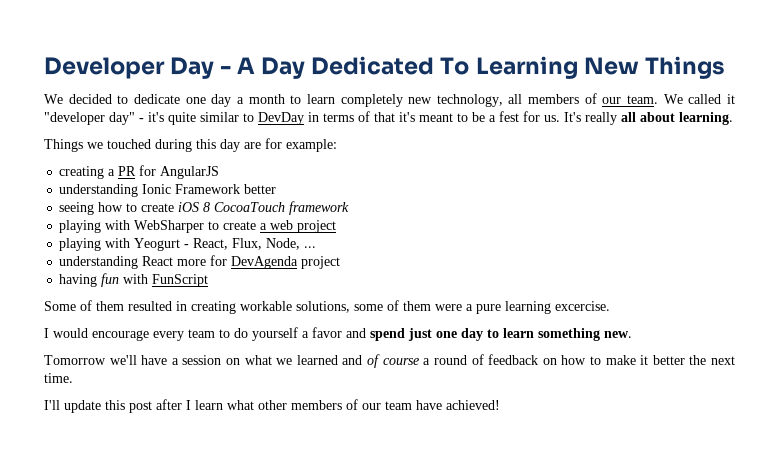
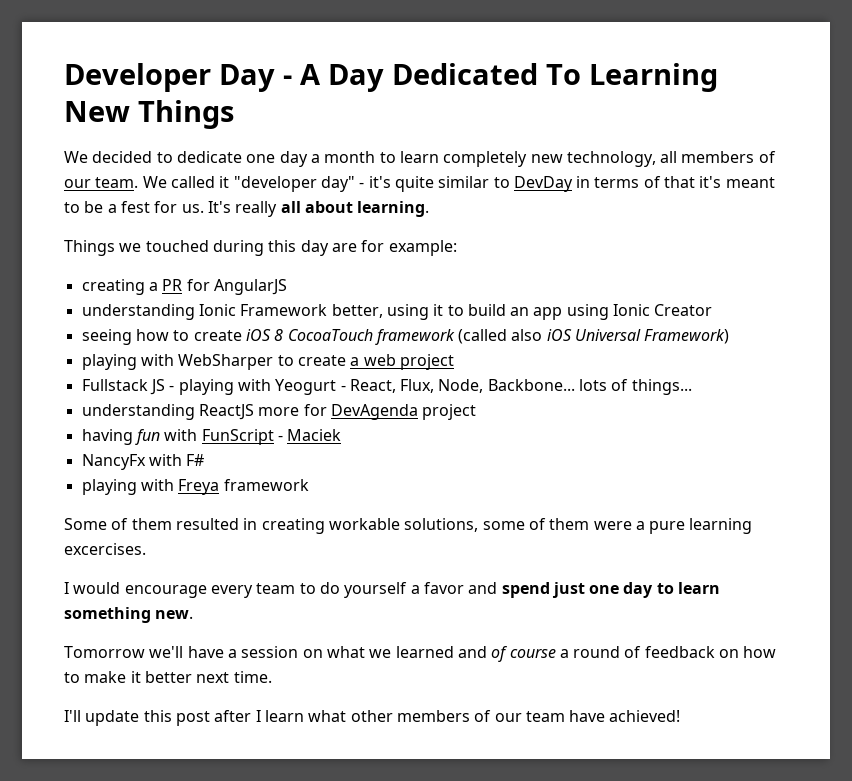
[244,184,277,194] better -> [331,304,713,320] better, using it to build an app using Ionic Creator
(350, 208) none -> [458,329,730,344] (called also iOS Universal Framework)
(337, 226) none -> [81,379,175,395] Fullstack JS -
[304,246,317,248] [59,256,174,269] ... // understanding React -> [487,379,692,395] [81,404,254,420] Backbone... lots of things... // understanding ReactJS
(209, 280) none -> [277,429,342,441] [81,454,205,470] [81,479,309,495] - Maciek // NancyFx with F# // playing with Freya framework
[555,301,610,311] excercise. -> [64,543,146,555] excercises.
[689,355,707,365] the -> (192, 677) none

